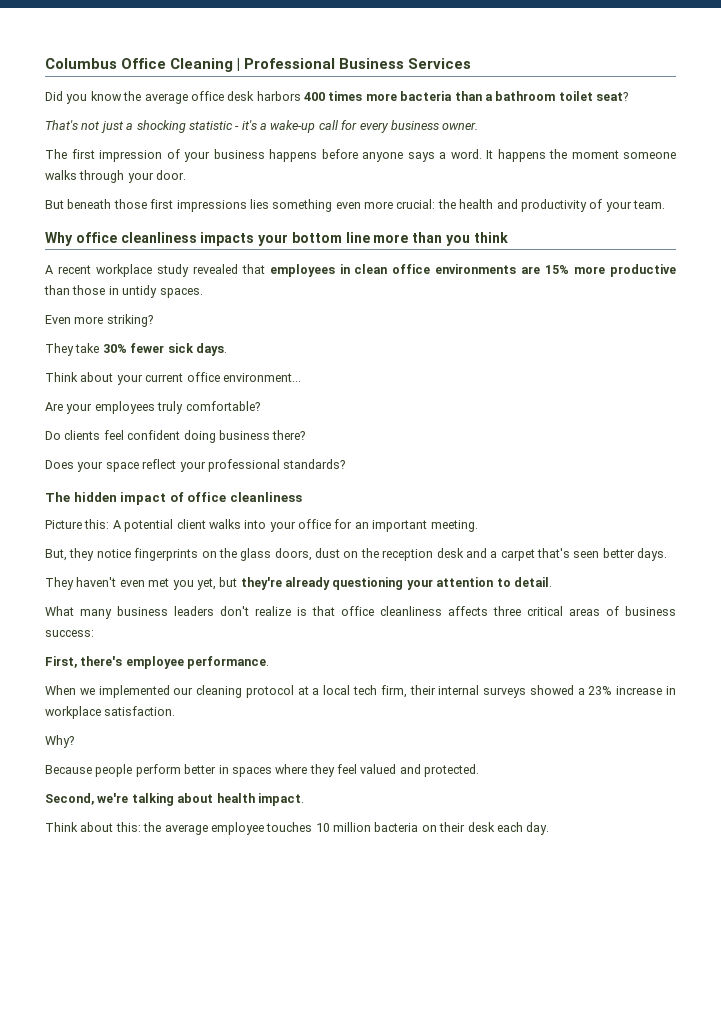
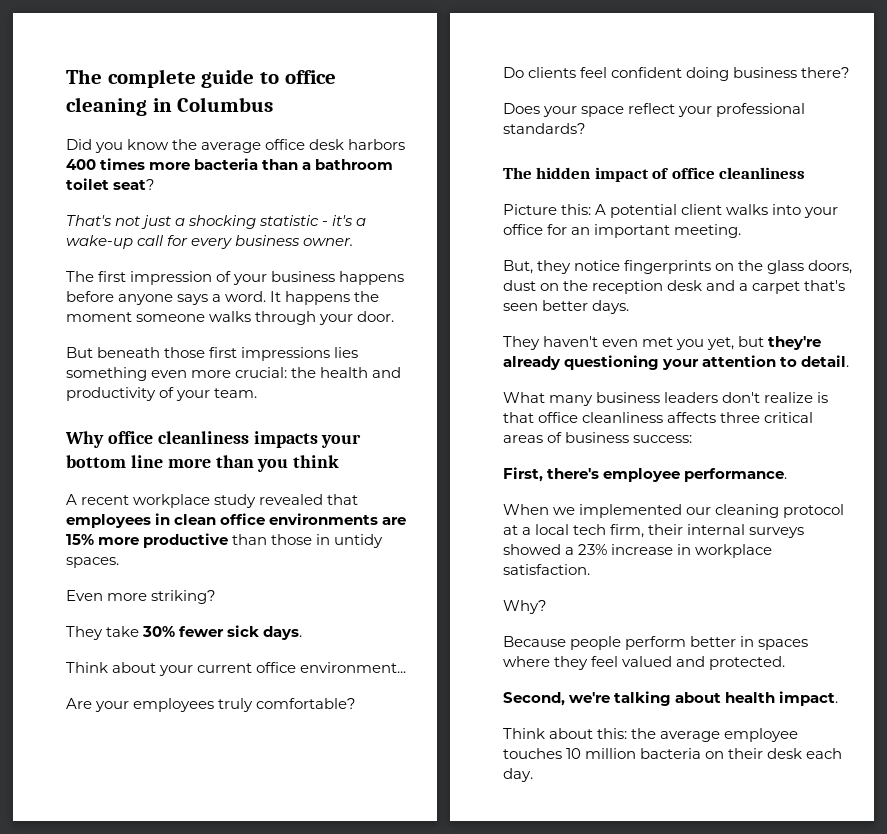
[45,58,472,72] Columbus Office Cleaning | Professional Business Services -> [66,69,336,88] [66,97,274,116] The complete guide to office cleaning in Columbus

